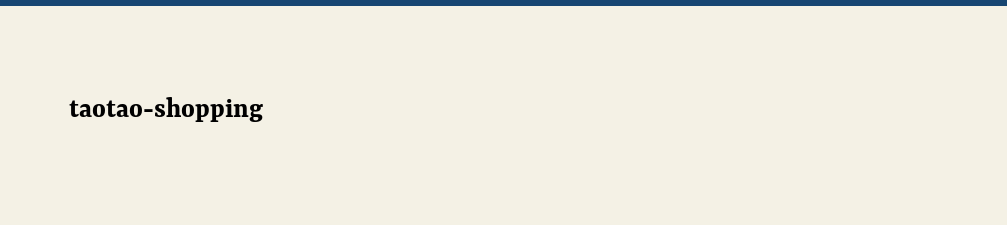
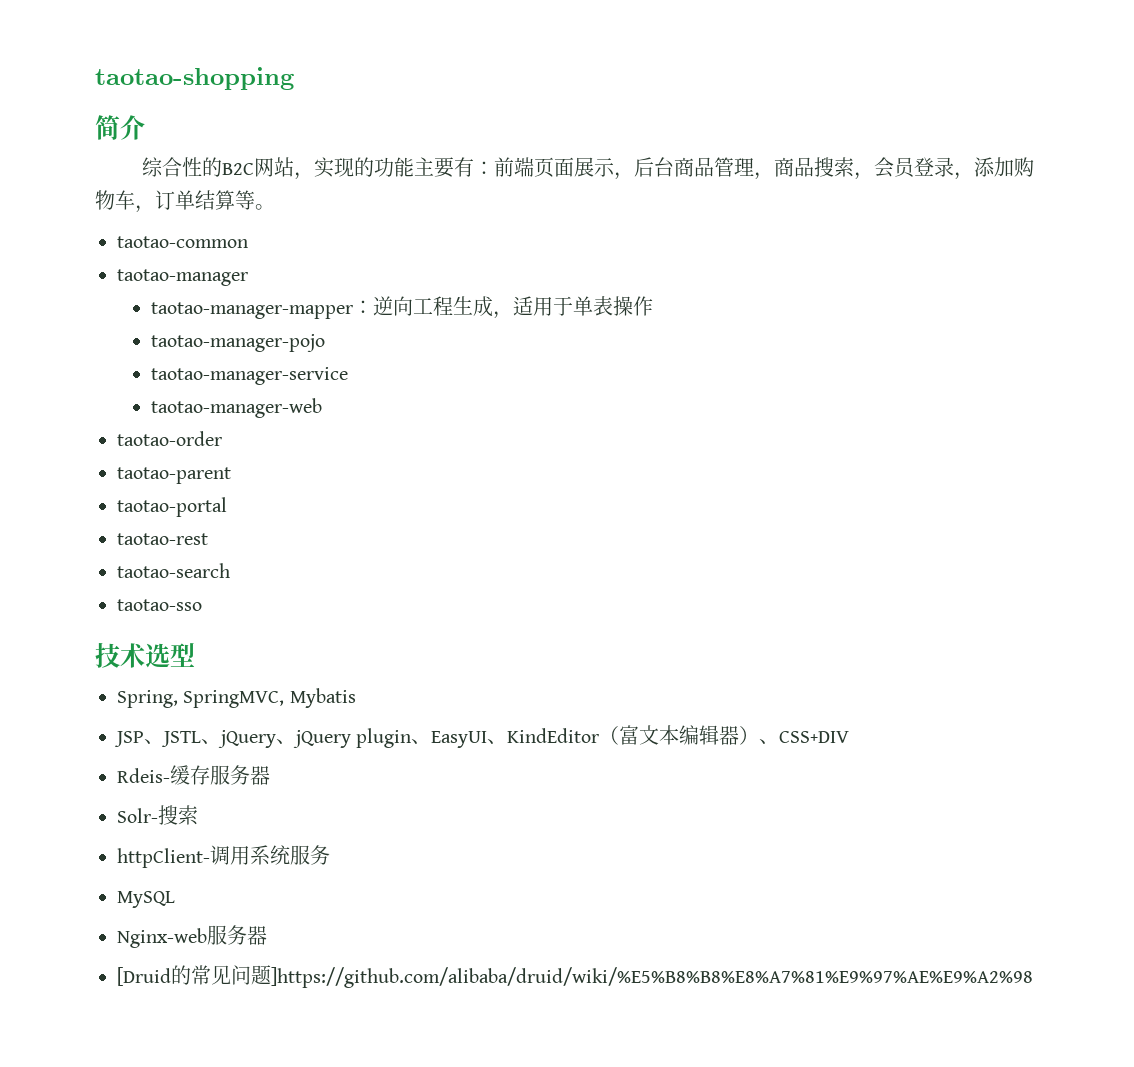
(263, 109) none -> [95,115,145,140] [141,157,1034,180] [95,190,275,213] [117,236,248,248] [117,269,248,286] [150,296,653,319] [150,334,325,352] [150,367,348,385] [150,398,322,418] [117,431,222,446] [117,467,231,484] [117,497,227,517] [117,533,208,545] [117,563,230,578] [117,599,202,611] [95,643,195,668] [117,688,356,708] [114,725,850,748] [117,765,270,785] [117,805,198,825] [117,845,330,868] [117,891,175,908] [117,925,267,948] [117,965,1033,988] // 简介 // 综合性的B2C网站，实现的功能主要有：前端页面展示，后台商品管理，商品搜索，会员登录，添加购物车，订单结算等。 // taotao-common // taotao-manager // taotao-manager-mapper：逆向工程生成，适用于单表操作 // taotao-manager-pojo // taotao-manager-service // taotao-manager-web // taotao-order // taotao-parent // taotao-portal // taotao-rest // taotao-search // taotao-sso // 技术选型 // Spring, SpringMVC, Mybatis // JSP、JSTL、jQuery、jQuery plugin、EasyUI、KindEditor（富文本编辑器）、CSS+DIV // Rdeis-缓存服务器 // Solr-搜索 // httpClient-调用系统服务 // MySQL // Nginx-web服务器 // [Druid的常见问题]https://github.com/alibaba/druid/wiki/%E5%B8%B8%E8%A7%81%E9%97%AE%E9%A2%98

